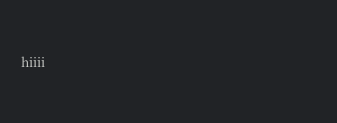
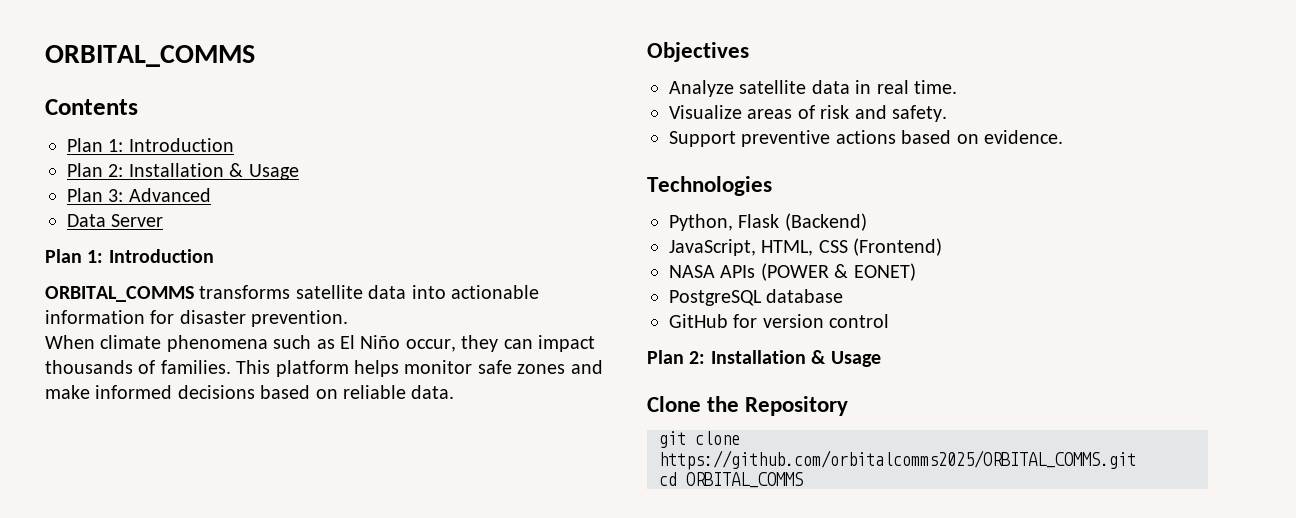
[21,56,45,67] hiiii -> [45,45,255,67] [45,99,138,115] [67,138,234,152] [67,163,299,180] [67,188,211,202] [67,214,164,227] [45,249,214,263] [45,285,539,302] [45,310,349,327] [45,335,595,352] [45,360,603,377] [45,385,455,399] [647,42,749,62] [669,80,957,97] [669,105,947,122] [669,130,1063,147] [647,176,772,196] [669,213,867,231] [669,238,943,256] [669,263,916,281] [669,289,844,306] [669,314,890,328] [647,350,881,367] [647,396,849,416] [659,431,740,448] [659,450,1136,470] [659,472,803,488] ORBITAL_COMMS // Contents // Plan 1: Introduction // Plan 2: Installation & Usage // Plan 3: Advanced // Data Server // Plan 1: Introduction // ORBITAL_COMMS transforms satellite data into actionable information for disaster prevention. // When climate phenomena such as El Niño occur, they can impact thousands of families. This platform helps monitor safe zones and make informed decisions based on reliable data. // Objectives // Analyze satellite data in real time. // Visualize areas of risk and safety. // Support preventive actions based on evidence. // Technologies // Python, Flask (Backend) // JavaScript, HTML, CSS (Frontend) // NASA APIs (POWER & EONET) // PostgreSQL database // GitHub for version control // Plan 2: Installation & Usage // Clone the Repository // git clone https://github.com/orbitalcomms2025/ORBITAL_COMMS.git // cd ORBITAL_COMMS

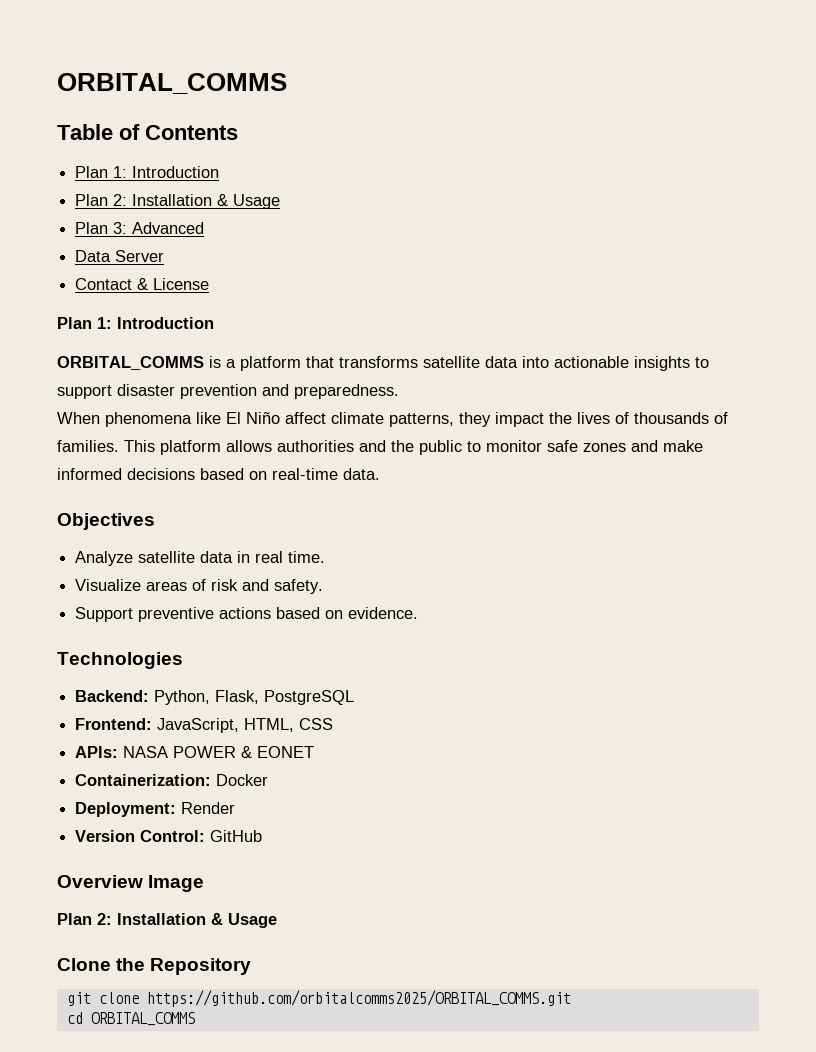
(255, 56) none -> [57,124,140,140] Table of
(164, 220) none -> [75,278,210,290] // Contact & License
(194, 294) none -> [209,356,334,371] is a platform that
[45,310,349,327] [45,335,595,352] information for disaster prevention. // When climate phenomena such as El Niño occur, they can impact -> [634,356,709,371] [57,384,399,399] [57,412,629,427] insights to support disaster prevention and preparedness. // When phenomena like El Niño affect climate patterns, they impact the lives of
[354,360,399,377] helps -> [226,440,481,455] allows authorities and the public to
[343,385,406,399] reliable -> [272,468,338,480] real-time
[669,213,867,231] [669,238,943,256] [669,263,916,281] [669,289,844,306] [669,314,890,328] Python, Flask (Backend) // JavaScript, HTML, CSS (Frontend) // NASA APIs (POWER & EONET) // PostgreSQL database // GitHub for version control -> [75,690,355,705] [75,718,334,733] [75,746,315,758] [75,774,269,786] [75,802,236,817] [75,830,263,842] [57,875,205,892] Backend: Python, Flask, PostgreSQL // Frontend: JavaScript, HTML, CSS // APIs: NASA POWER & EONET // Containerization: Docker // Deployment: Render // Version Control: GitHub // Overview Image

